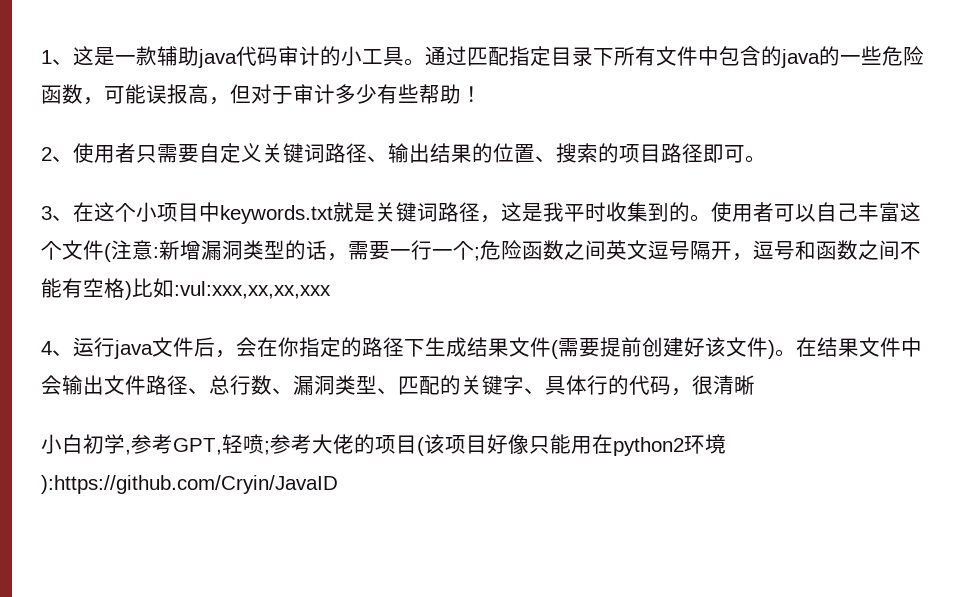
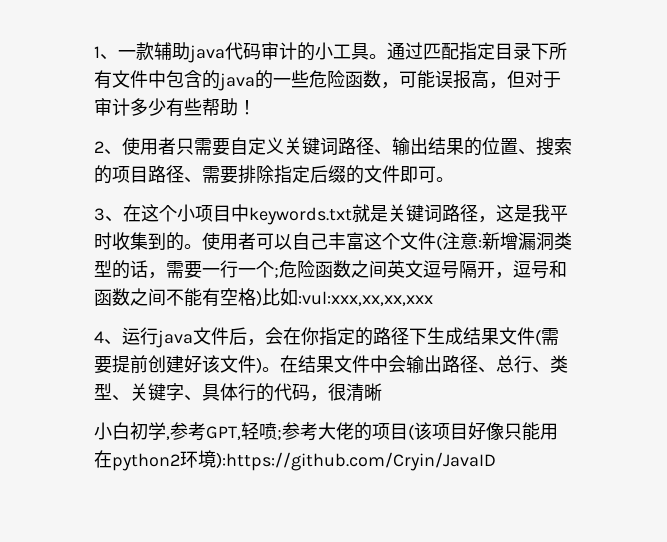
[73,46,115,66] 这是 -> (118, 57) none
(703, 153) none -> [184,165,400,184] 、需要排除指定后缀的文件
[104,375,146,395] 文件 -> (442, 364) none
[251,375,461,395] 数、漏洞类型、匹配的 -> [532,355,568,373] [94,383,130,401] 、类型、

